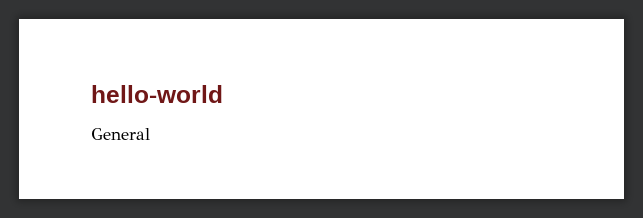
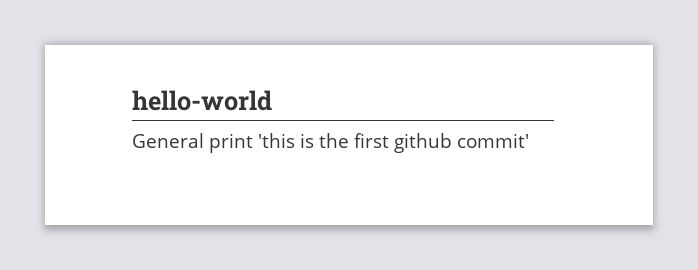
(150, 134) none -> [209,133,529,153] print 'this is the first github commit'

